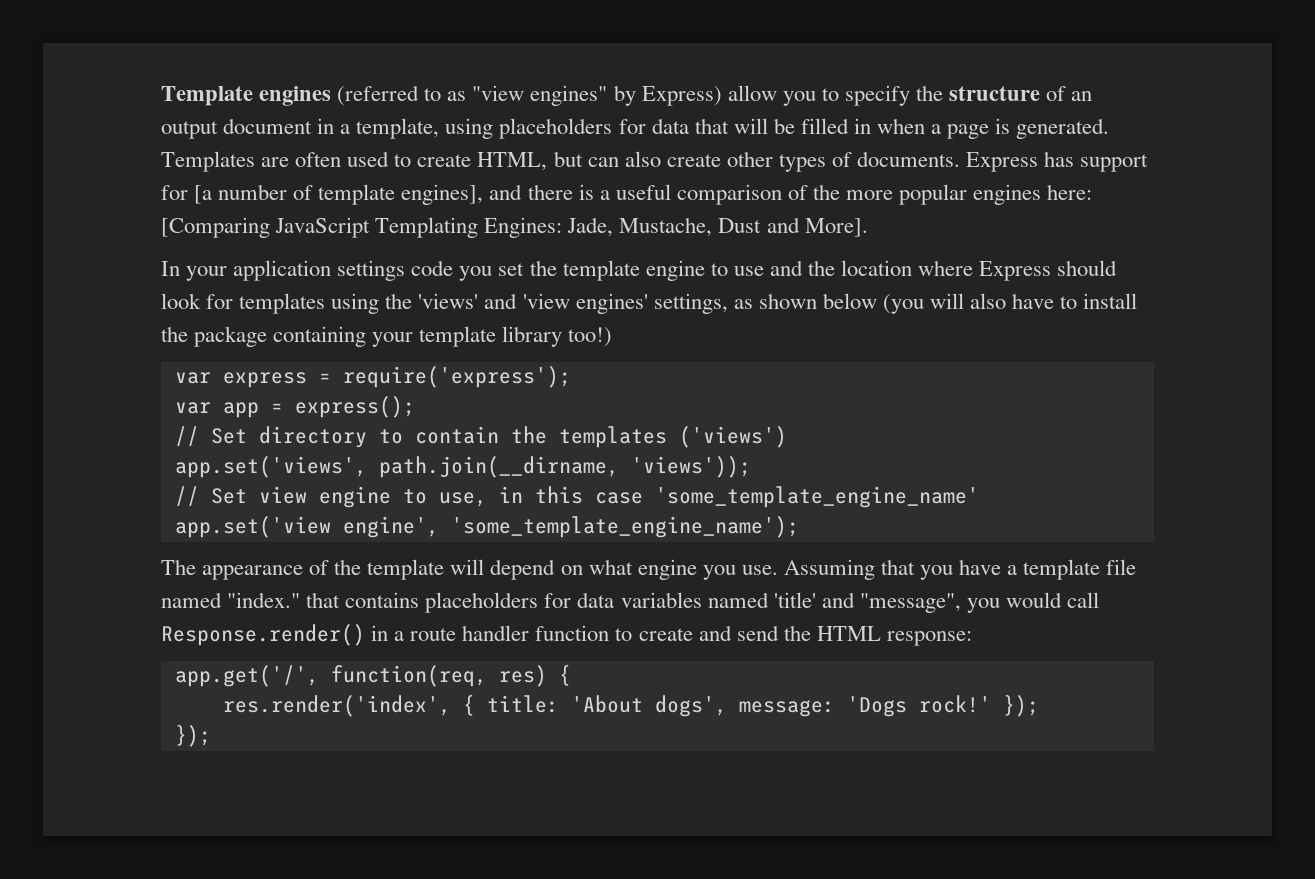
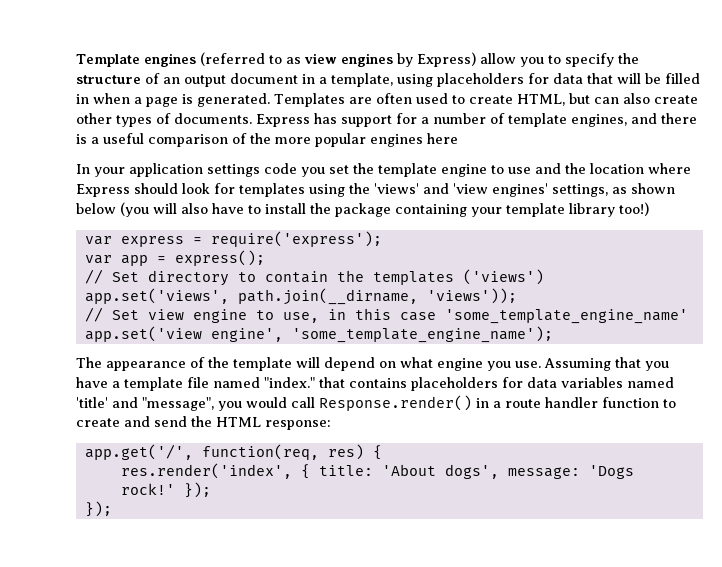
[472,85,608,106] "view engines" -> [303,53,393,67] view engines
[194,185,213,204] [a -> [421,117,429,124] a
[401,184,484,205] engines], -> [571,114,627,127] engines,
[1047,184,1093,200] [161,217,868,238] here: [Comparing JavaScript Templating Engines: Jade, Mustache, Dust and More]. -> [427,133,458,144] here

